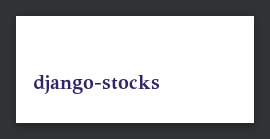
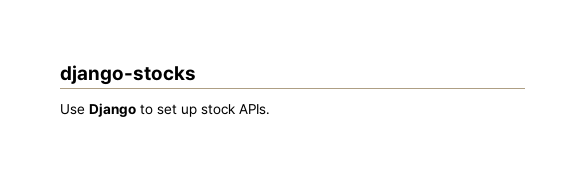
(160, 84) none -> [60,103,270,117] // Use Django to set up stock APIs.

